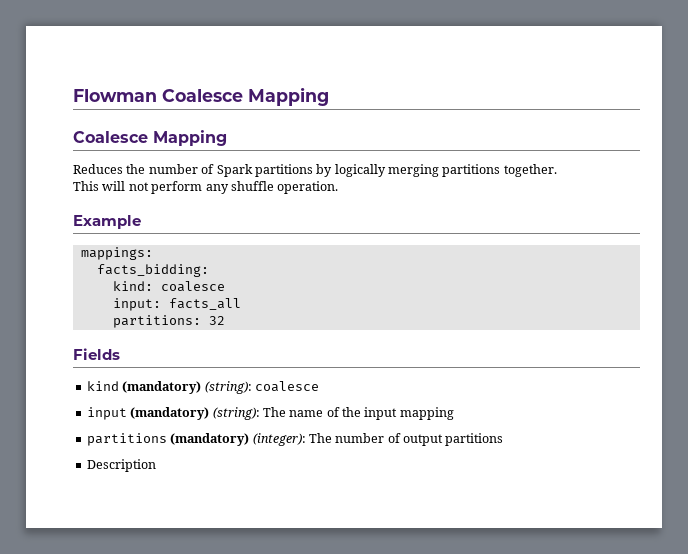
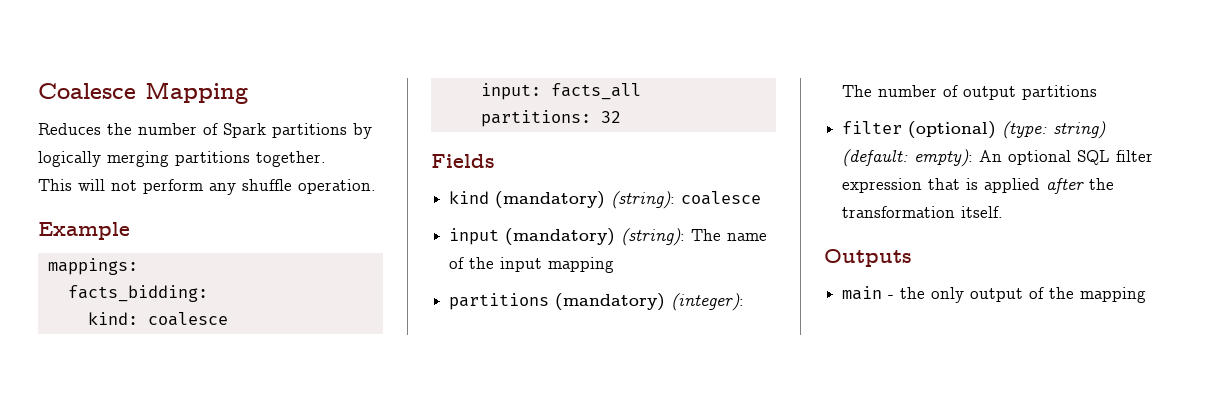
[73,87,329,106] Flowman Coalesce Mapping // -> (38, 91) none
[86,459,156,472] Description -> [842,121,1107,139] [842,149,1154,167] [842,178,1115,194] [842,206,1004,218] [824,249,912,267] [842,286,1147,303] filter (optional) (type: string) (default: empty): An optional SQL filter expression that is applied after the transformation itself. // Outputs // main - the only output of the mapping

